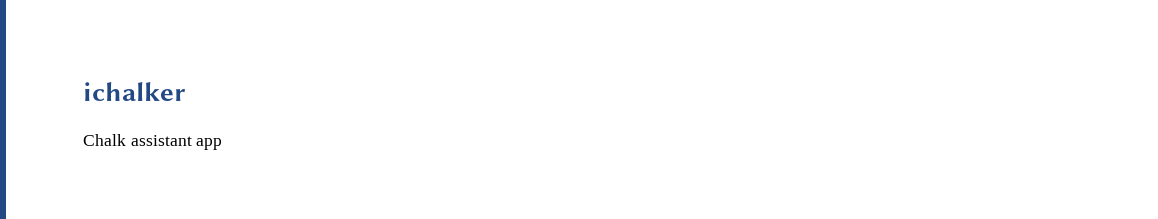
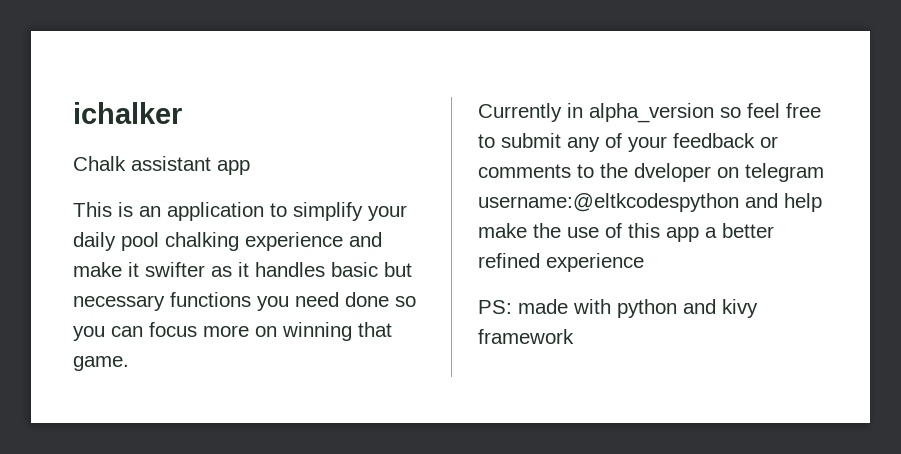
(223, 144) none -> [73,202,407,221] [73,232,382,251] [73,262,412,277] [73,292,416,311] [73,322,392,341] [73,356,129,371] [478,103,821,123] [478,133,778,152] [478,163,824,182] [478,193,822,212] [478,223,774,242] [478,253,644,272] [478,299,758,318] [478,329,574,344] // This is an application to simplify your daily pool chalking experience and make it swifter as it handles basic but necessary functions you need done so you can focus more on winning that game. // Currently in alpha_version so feel free to submit any of your feedback or comments to the dveloper on telegram username:@eltkcodespython and help make the use of this app a better refined experience // PS: made with python and kivy framework

